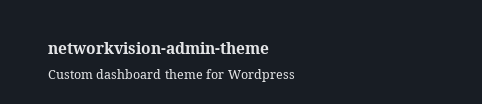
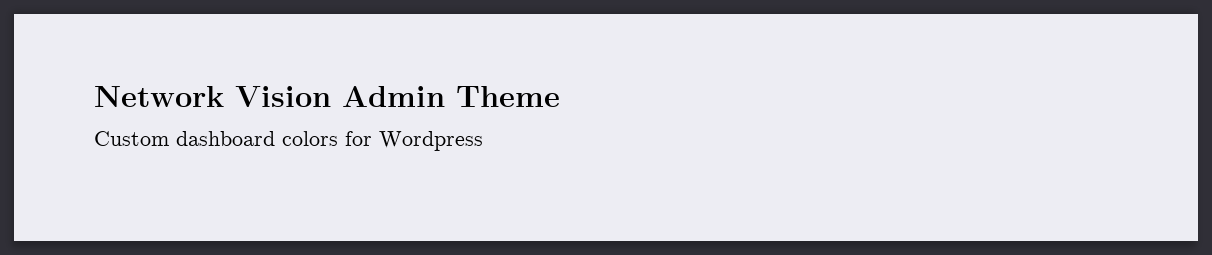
[48,42,269,54] networkvision-admin-theme -> [94,86,560,107] Network Vision Admin Theme
[164,69,203,79] theme -> [282,131,338,146] colors

